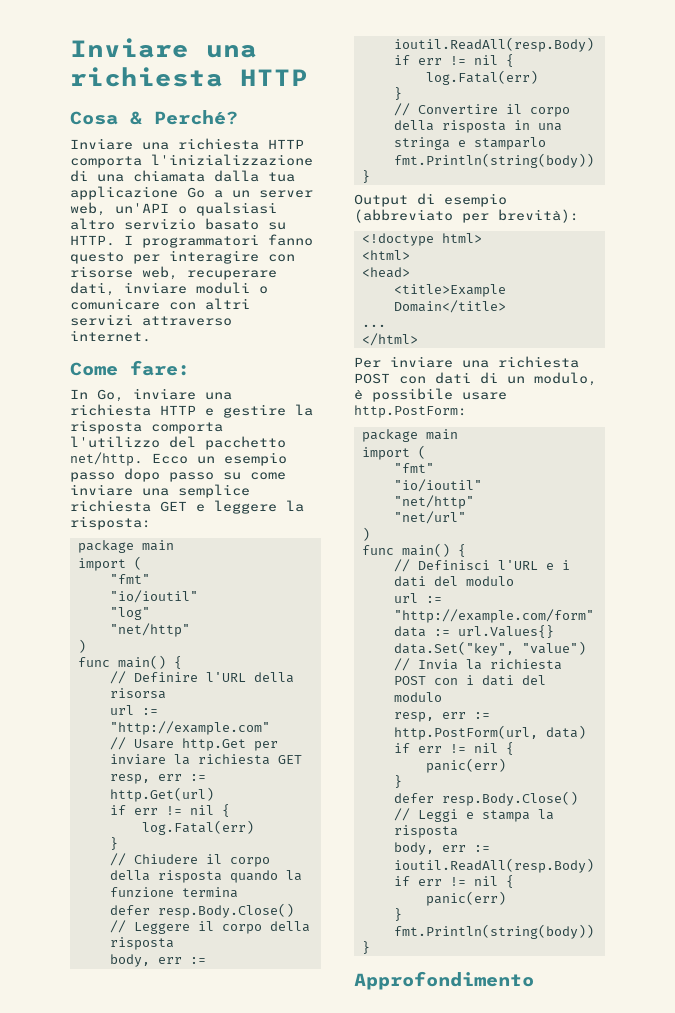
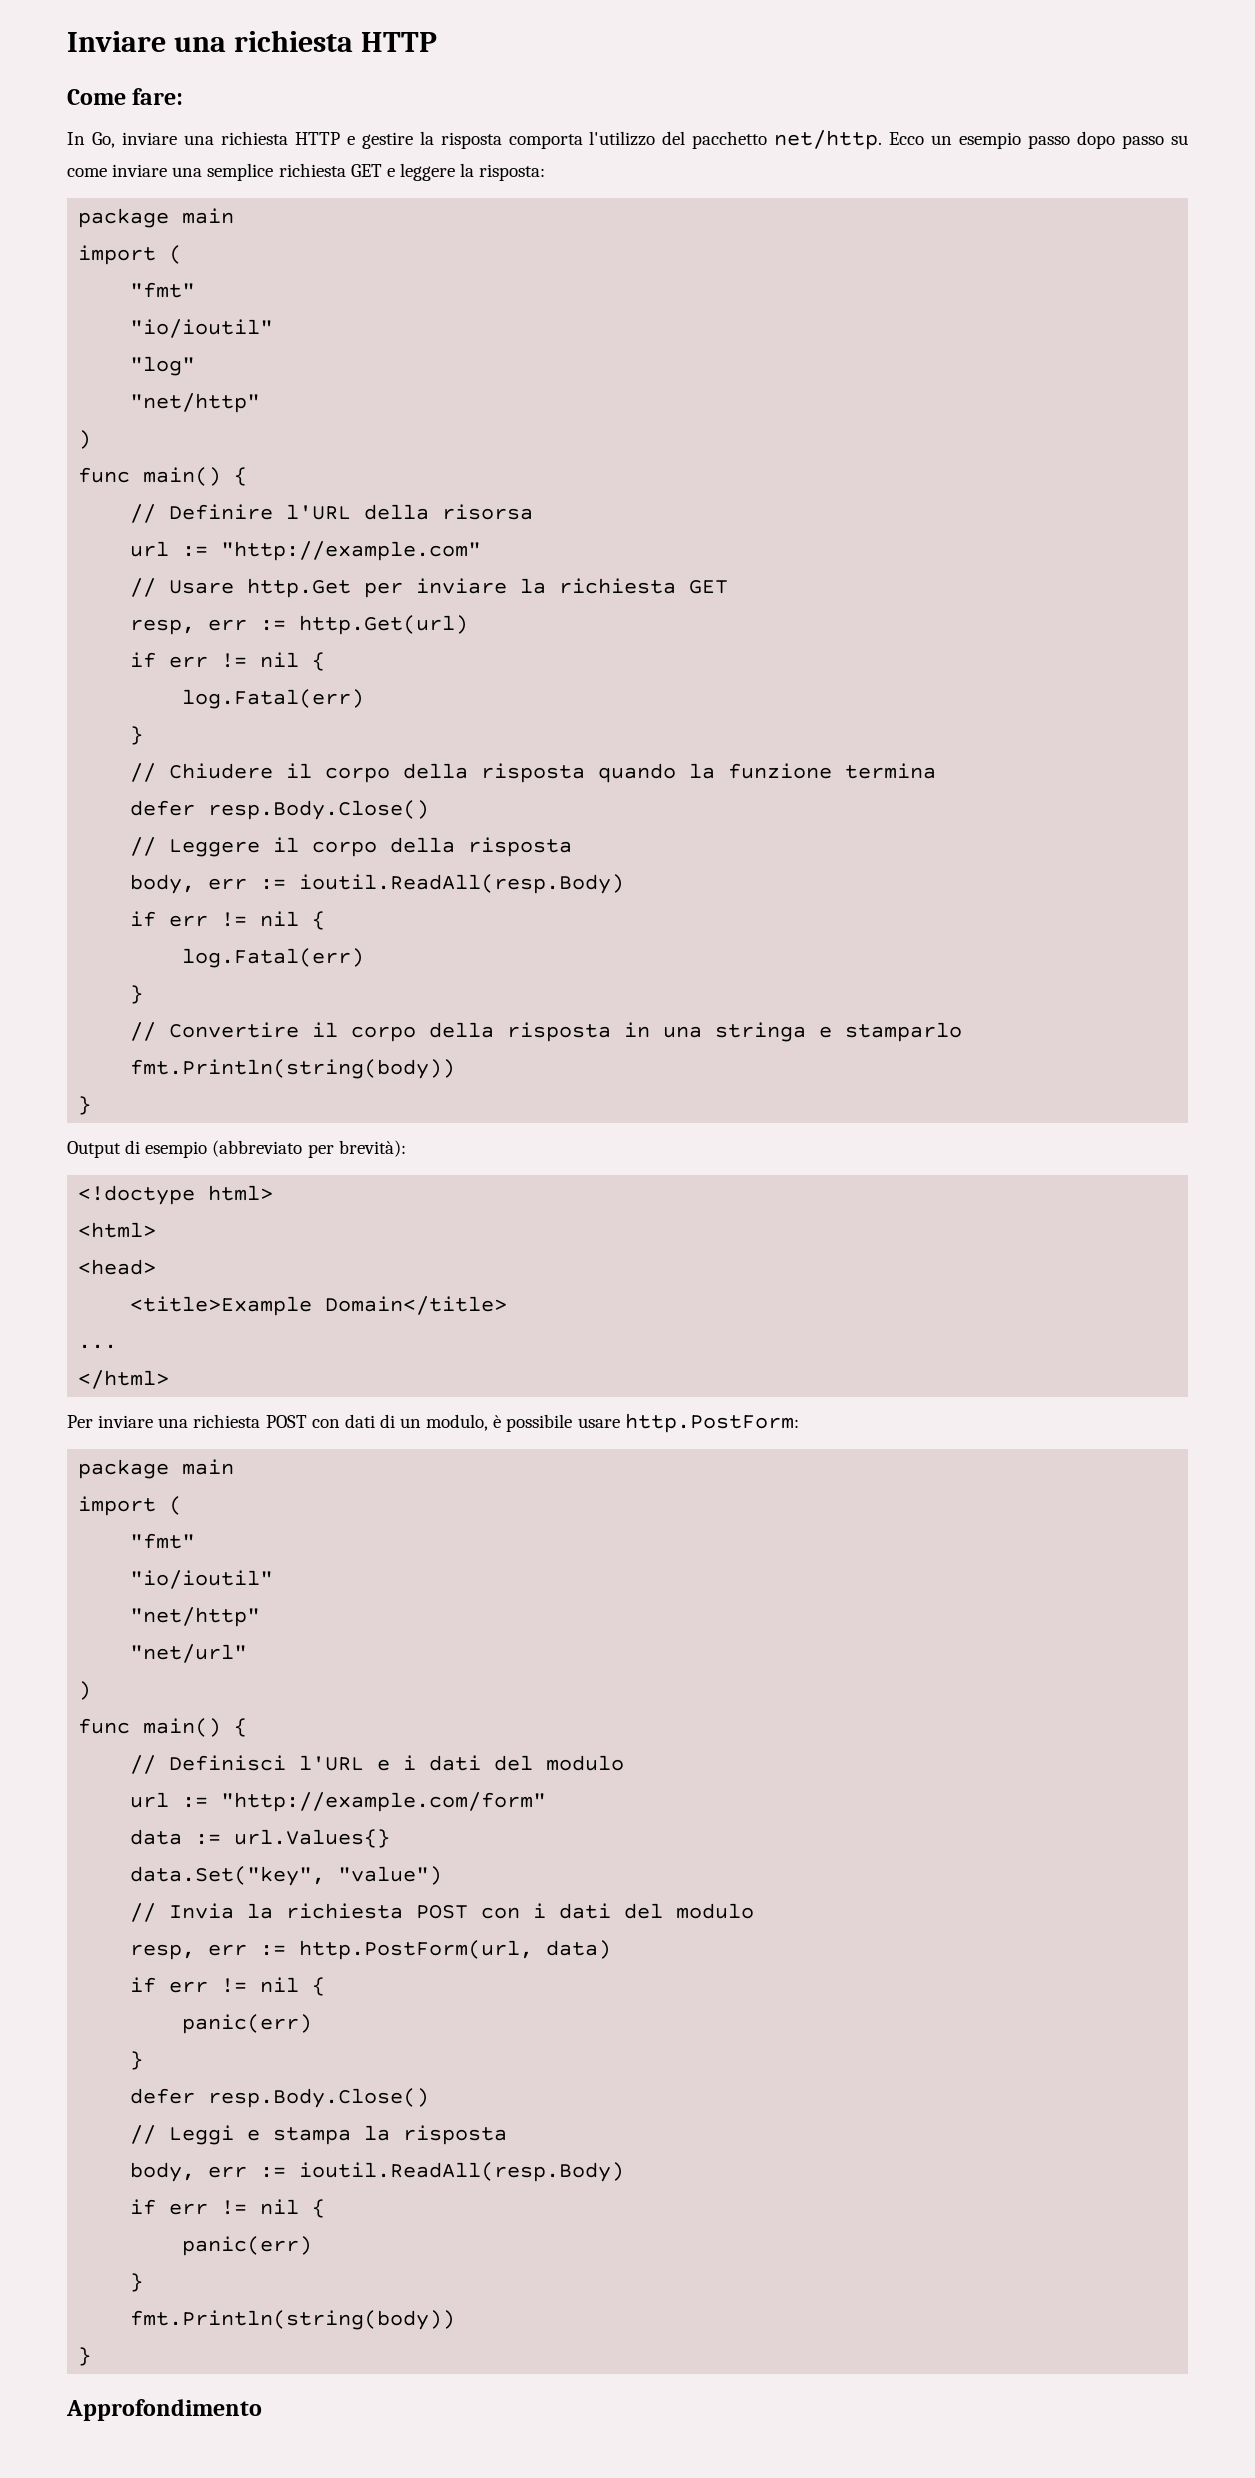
[70,38,257,58] [70,67,308,87] [70,110,238,125] [70,138,304,150] [70,154,313,168] [70,170,295,182] [70,186,313,200] [70,202,277,216] [70,218,286,230] [70,234,313,248] [70,250,295,264] [70,266,277,280] [70,282,268,296] [70,298,250,310] [70,314,232,326] [70,330,151,342] Inviare una richiesta HTTP // Cosa & Perché? // Inviare una richiesta HTTP comporta l'inizializzazione di una chiamata dalla tua applicazione Go a un server web, un'API o qualsiasi altro servizio basato su HTTP. I programmatori fanno questo per interagire con risorse web, recuperare dati, inviare moduli o comunicare con altri servizi attraverso internet. -> [67,30,438,52] Inviare una richiesta HTTP

